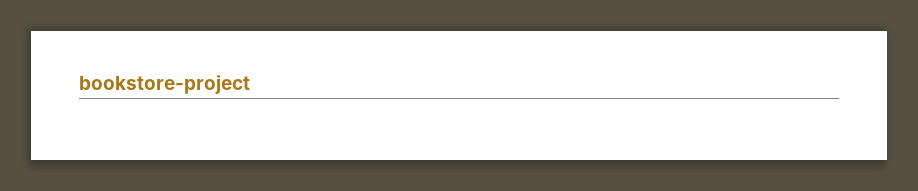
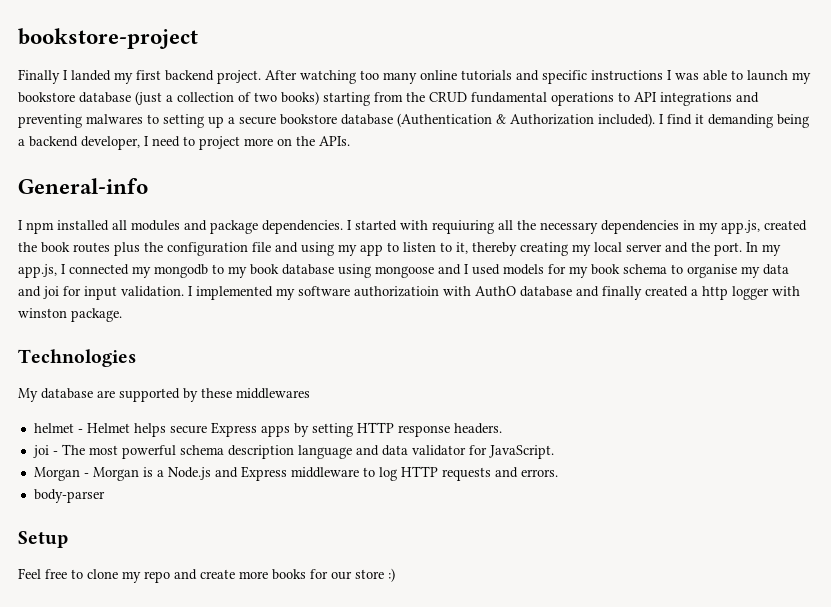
(250, 84) none -> [18,69,811,84] [18,91,759,106] [18,113,809,128] [18,136,350,150] [18,178,148,194] [18,220,807,234] [18,242,781,256] [18,264,789,278] [18,286,800,300] [18,308,122,322] [18,349,136,367] [18,388,310,402] [33,422,502,437] [32,444,554,459] [33,466,558,481] [33,489,105,503] [18,531,68,548] [18,568,395,583] // Finally I landed my first backend project. After watching too many online tutorials and specific instructions I was able to launch my bookstore database (just a collection of two books) starting from the CRUD fundamental operations to API integrations and preventing malwares to setting up a secure bookstore database (Authentication & Authorization included). I find it demanding being a backend developer, I need to project more on the APIs. // General-info // I npm installed all modules and package dependencies. I started with requiuring all the necessary dependencies in my app.js, created the book routes plus the configuration file and using my app to listen to it, thereby creating my local server and the port. In my app.js, I connected my mongodb to my book database using mongoose and I used models for my book schema to organise my data and joi for input validation. I implemented my software authorizatioin with AuthO database and finally created a http logger with winston package. // Technologies // My database are supported by these middlewares // helmet - Helmet helps secure Express apps by setting HTTP response headers. // joi - The most powerful schema description language and data validator for JavaScript. // Morgan - Morgan is a Node.js and Express middleware to log HTTP requests and errors. // body-parser // Setup // Feel free to clone my repo and create more books for our store :)

